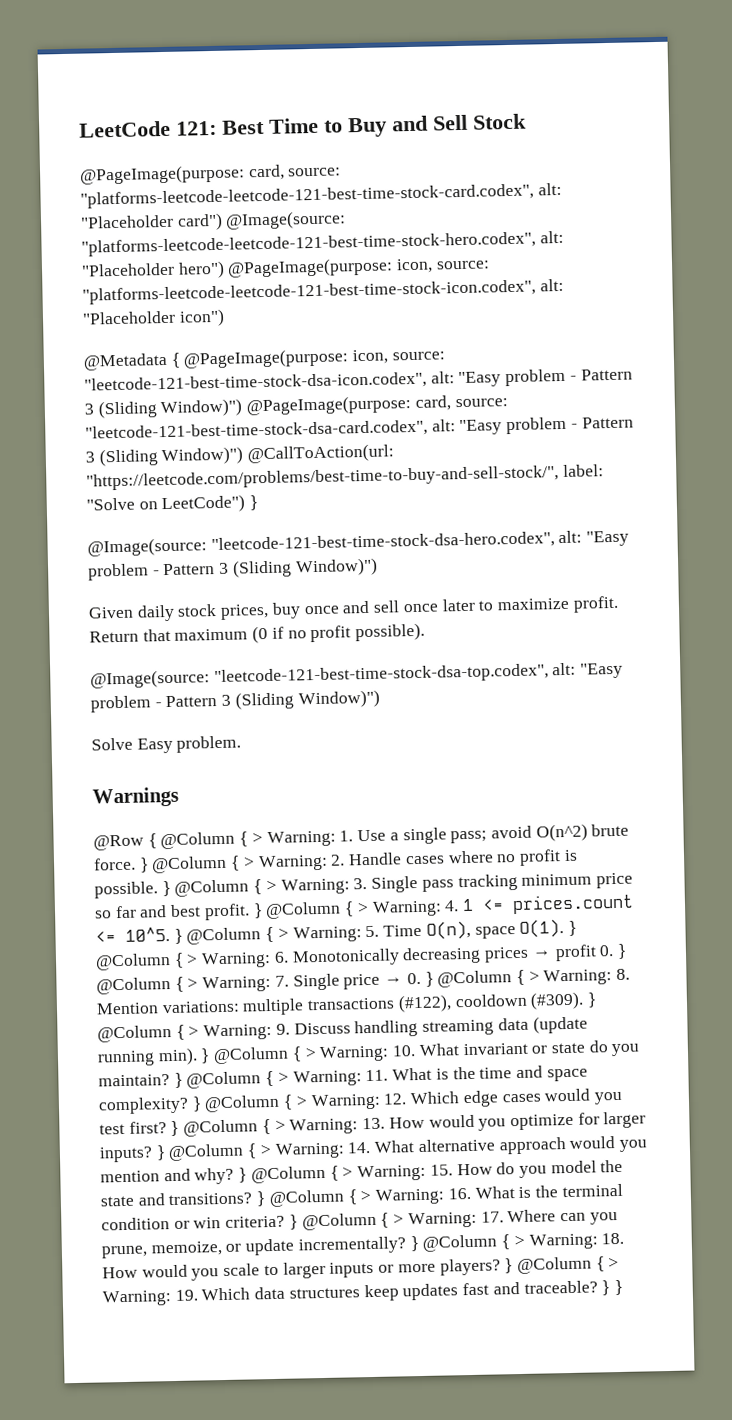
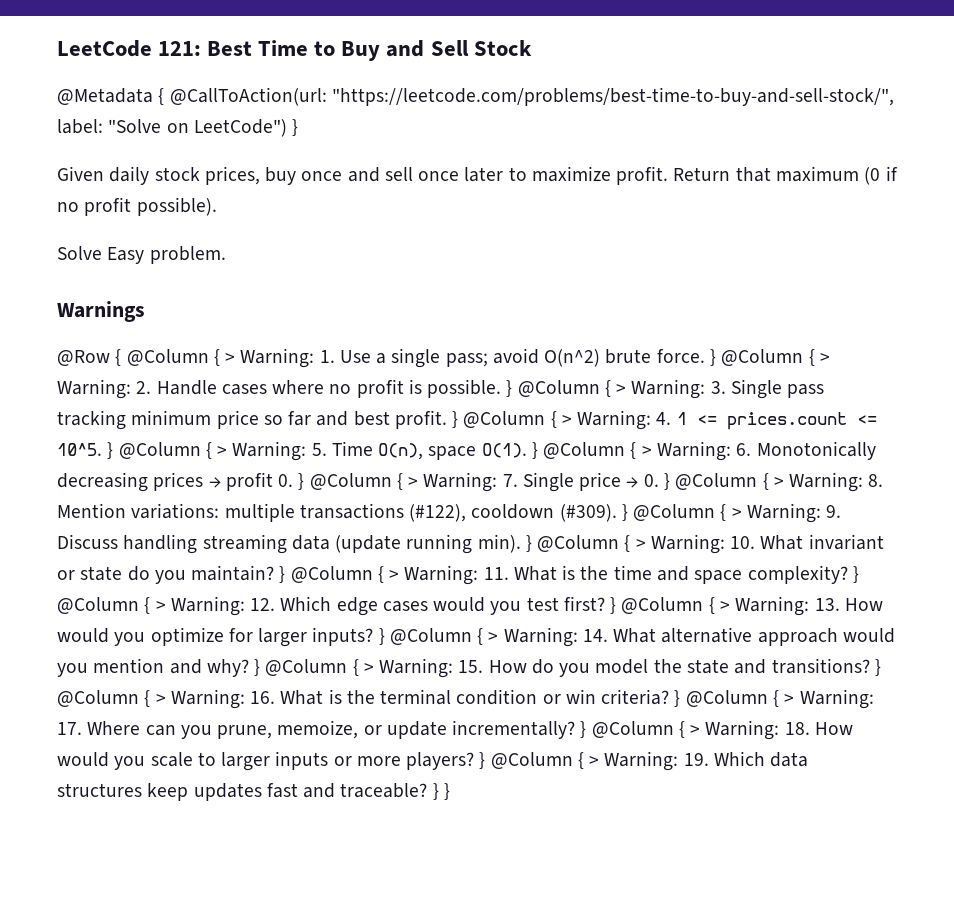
[79,164,342,185] [80,182,562,209] [80,210,347,231] [81,230,564,257] [81,257,490,279] [82,278,564,305] [82,308,225,327] [83,348,445,371] [84,368,633,394] [84,395,508,419] [85,416,634,442] [85,446,244,467] @PageImage(purpose: card, source: "platforms-leetcode-leetcode-121-best-time-stock-card.codex", alt: "Placeholder card") @Image(source: "platforms-leetcode-leetcode-121-best-time-stock-hero.codex", alt: "Placeholder hero") @PageImage(purpose: icon, source: "platforms-leetcode-leetcode-121-best-time-stock-icon.codex", alt: "Placeholder icon") // @Metadata { @PageImage(purpose: icon, source: "leetcode-121-best-time-stock-dsa-icon.codex", alt: "Easy problem - Pattern 3 (Sliding Window)") @PageImage(purpose: card, source: "leetcode-121-best-time-stock-dsa-card.codex", alt: "Easy problem - Pattern 3 (Sliding Window)") -> [57,88,165,105] @Metadata {
[87,530,630,557] [87,557,378,581] // @Image(source: "leetcode-121-best-time-stock-dsa-hero.codex", alt: "Easy problem - Pattern 3 (Sliding Window)") -> (299, 127) none
[90,662,624,689] [90,689,380,713] // @Image(source: "leetcode-121-best-time-stock-dsa-top.codex", alt: "Easy problem - Pattern 3 (Sliding Window)") -> (217, 206) none

